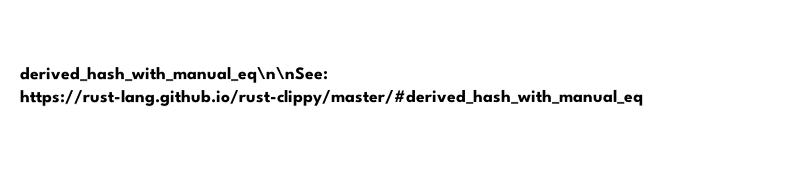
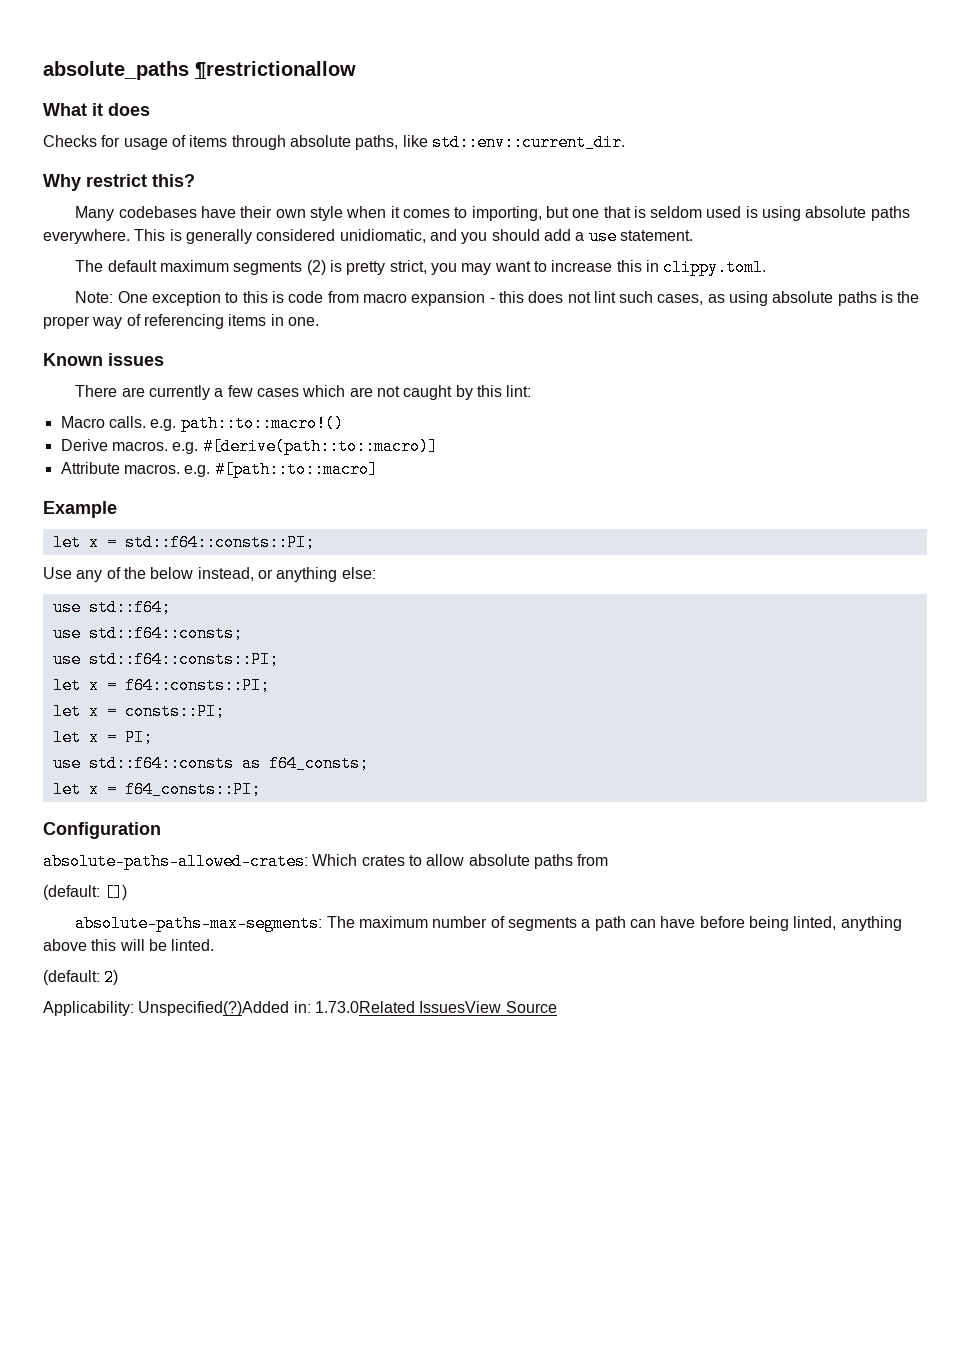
[19,66,328,84] [20,88,644,107] derived_hash_with_manual_eq\n\nSee: https://rust-lang.github.io/rust-clippy/master/#derived_hash_with_manual_eq -> [43,61,356,80] [43,103,150,116] [43,134,625,151] [43,174,195,191] [75,206,910,221] [43,228,693,245] [75,259,767,276] [75,291,920,306] [43,314,319,329] [43,353,164,366] [75,385,532,400] [60,415,344,432] [60,438,438,455] [60,461,378,478] [43,501,117,518] [52,534,315,551] [43,567,376,582] [52,599,171,616] [52,625,243,642] [52,651,279,668] [52,677,270,694] [52,703,225,720] [52,729,153,746] [52,755,369,772] [52,781,261,798] [43,822,161,839] [43,853,609,870] [43,884,128,901] [75,915,902,932] [43,939,215,951] [43,969,119,986] [43,1001,557,1016] absolute_paths ¶restrictionallow // What it does // Checks for usage of items through absolute paths, like std::env::current_dir. // Why restrict this? // Many codebases have their own style when it comes to importing, but one that is seldom used is using absolute paths everywhere. This is generally considered unidiomatic, and you should add a use statement. // The default maximum segments (2) is pretty strict, you may want to increase this in clippy.toml. // Note: One exception to this is code from macro expansion - this does not lint such cases, as using absolute paths is the proper way of referencing items in one. // Known issues // There are currently a few cases which are not caught by this lint: // Macro calls. e.g. path::to::macro!() // Derive macros. e.g. #[derive(path::to::macro)] // Attribute macros. e.g. #[path::to::macro] // Example // let x = std::f64::consts::PI; // Use any of the below instead, or anything else: // use std::f64; // use std::f64::consts; // use std::f64::consts::PI; // let x = f64::consts::PI; // let x = consts::PI; // let x = PI; // use std::f64::consts as f64_consts; // let x = f64_consts::PI; // Configuration // absolute-paths-allowed-crates: Which crates to allow absolute paths from // (default: []) // absolute-paths-max-segments: The maximum number of segments a path can have before being linted, anything above this will be linted. // (default: 2) // Applicability: Unspecified(?)Added in: 1.73.0Related IssuesView Source

